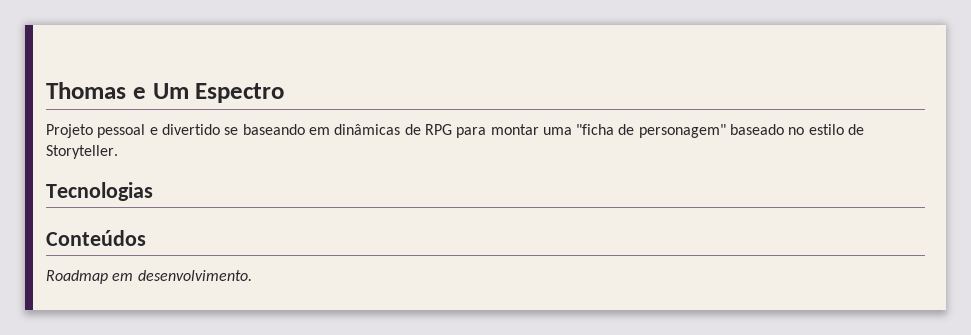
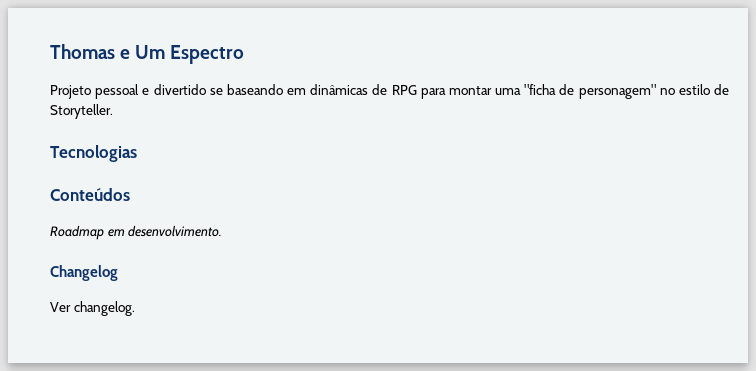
[730,124,785,135] baseado -> (656, 91) none
(252, 275) none -> [50,265,118,281] [50,301,135,316] // Changelog // Ver changelog.

